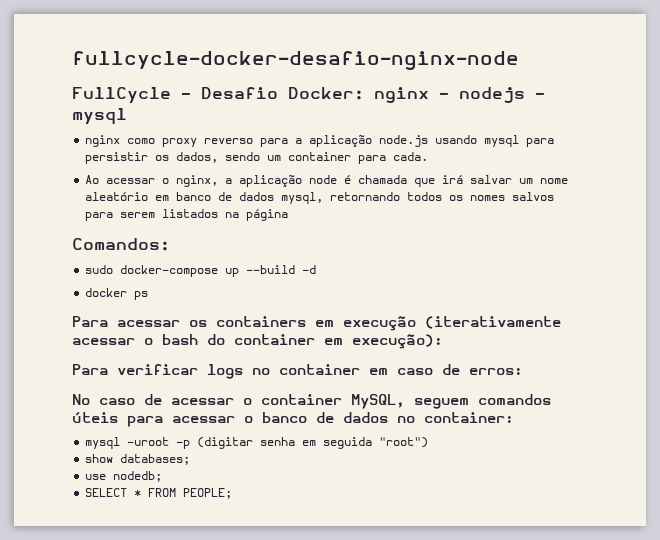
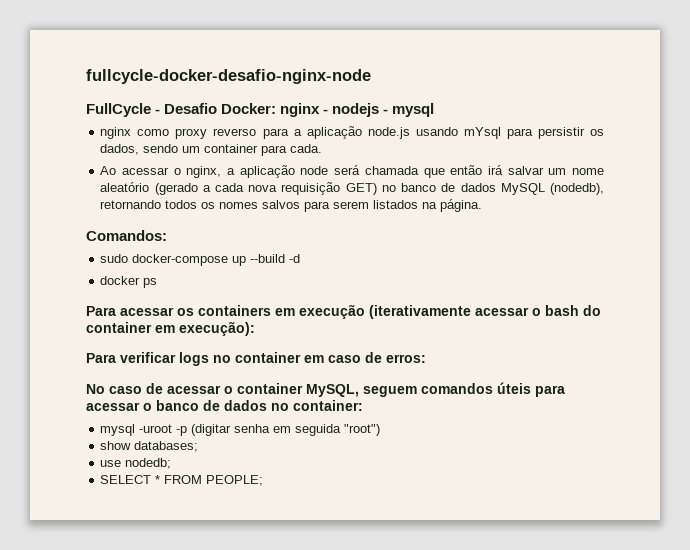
[484,135,520,147] mysql -> [463,127,501,139] mYsql
[344,175,352,184] é -> [334,165,361,175] será
(436, 182) none -> [450,165,483,175] então
[155,192,324,204] em banco de dados mysql, -> [154,182,605,195] (gerado a cada nova requisição GET) no banco de dados MySQL (nodedb),
[246,209,289,221] página -> [440,199,483,212] página.

